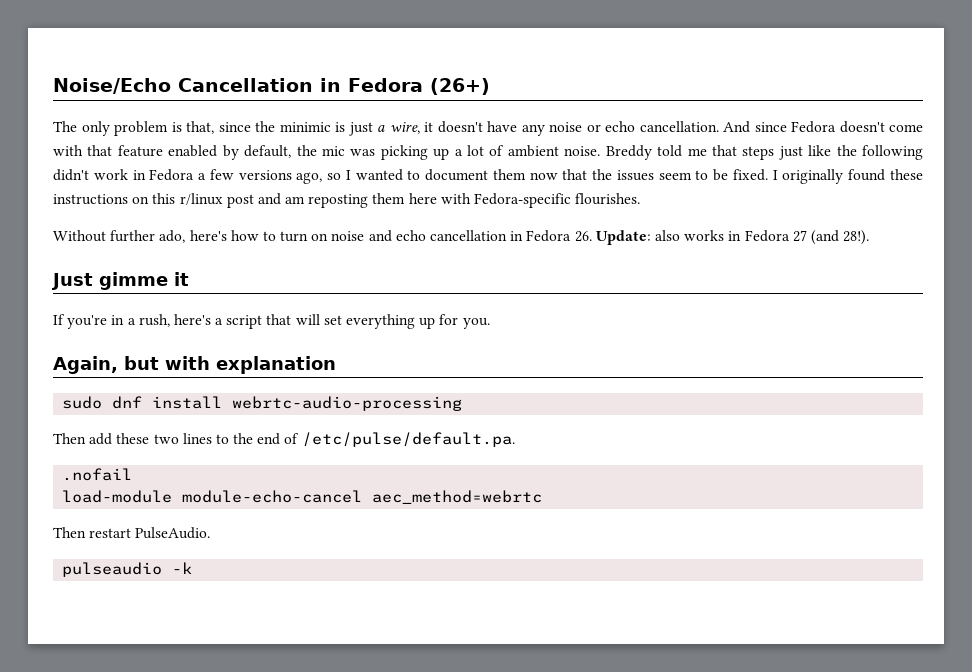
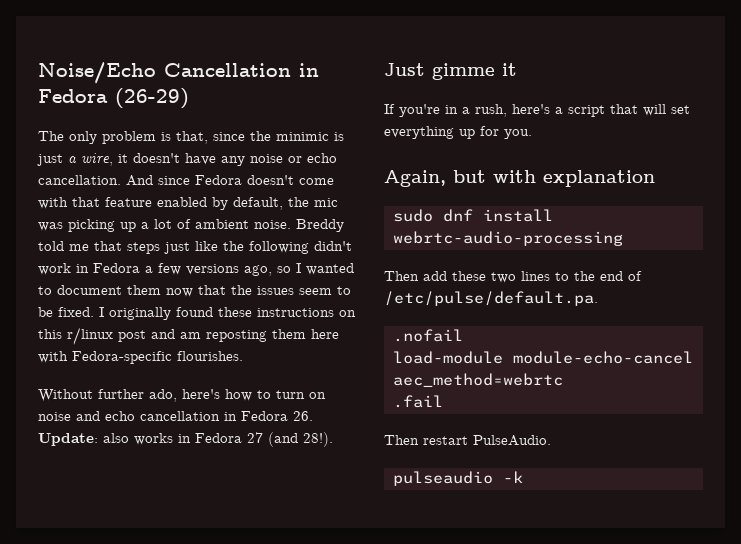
[429,78,490,95] (26+) -> [115,88,189,109] (26-29)
(543, 497) none -> [392,395,443,408] // .fail

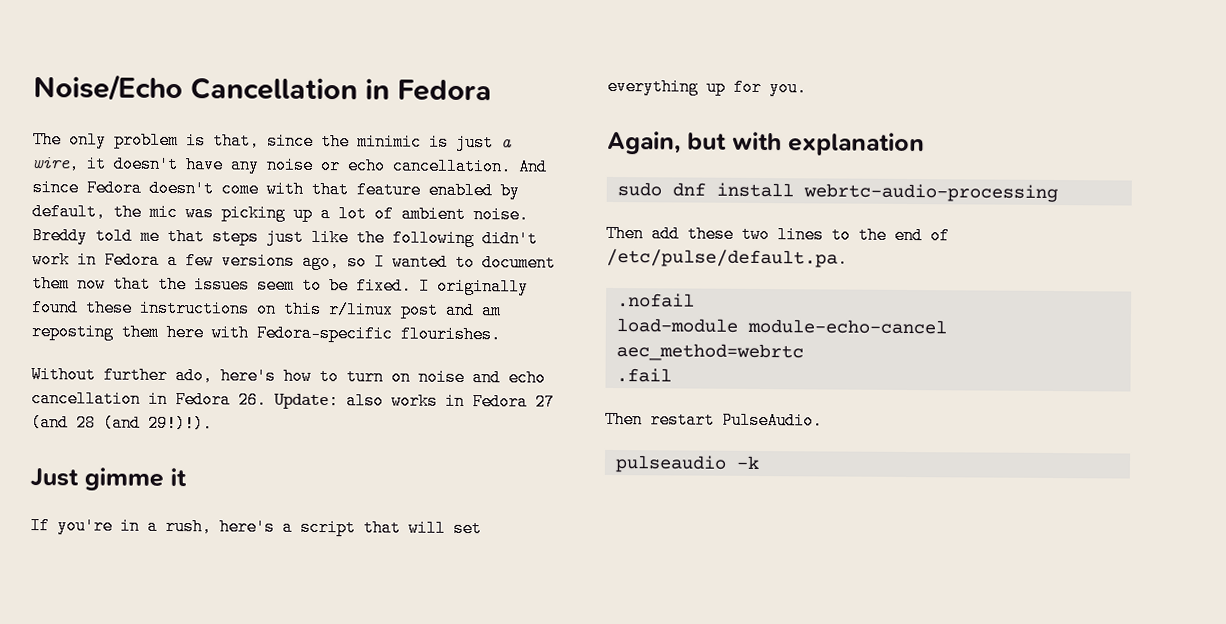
[115,88,189,109] (26-29) -> (492, 90) none
[303,432,333,447] 28!). -> [76,414,213,433] 28 (and 29!)!).

